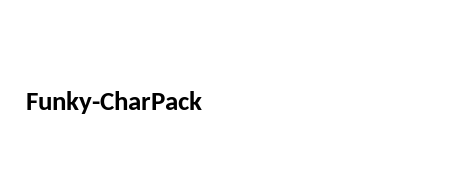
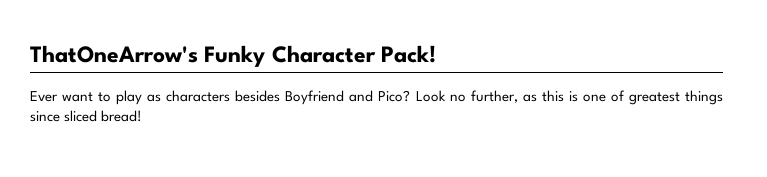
[26,91,202,114] Funky-CharPack -> [30,45,437,67] [30,90,724,105] [30,110,143,122] ThatOneArrow's Funky Character Pack! // Ever want to play as characters besides Boyfriend and Pico? Look no further, as this is one of greatest things since sliced bread!

